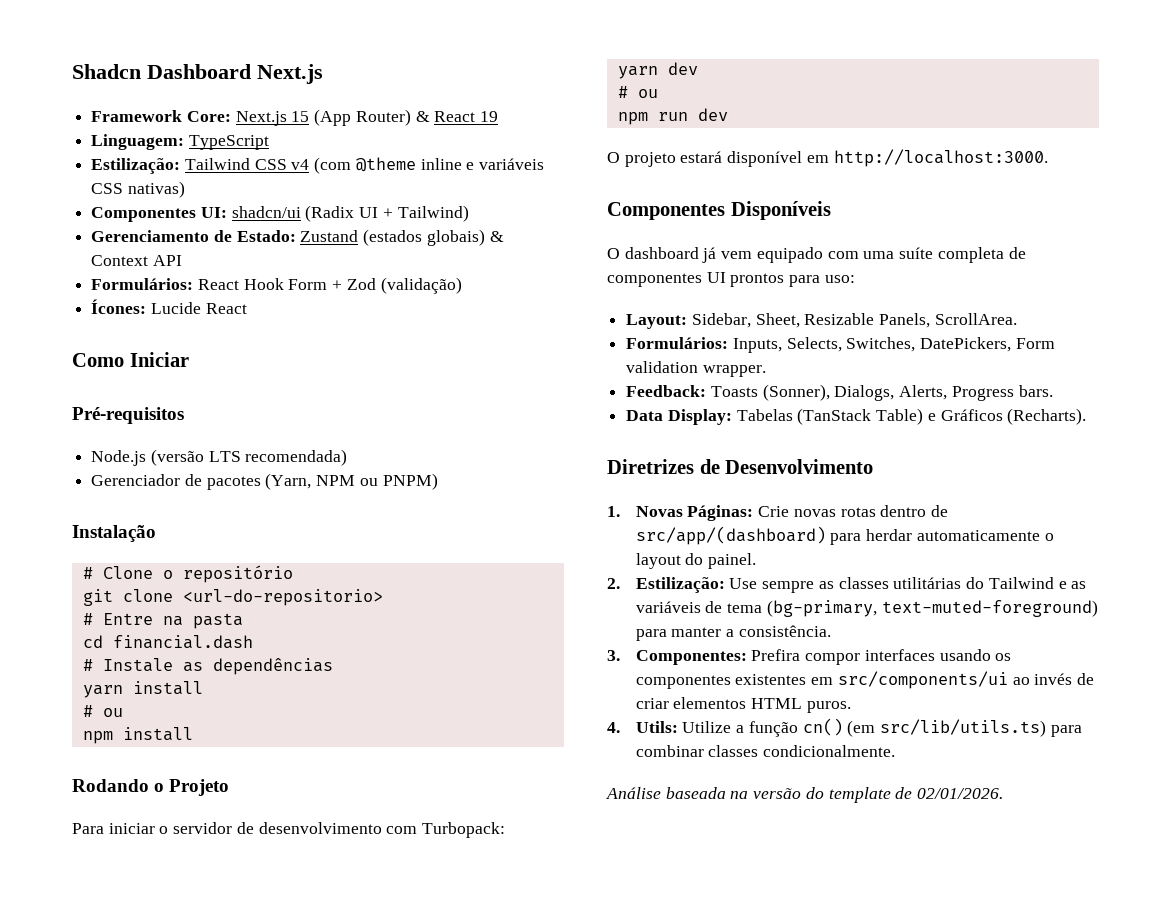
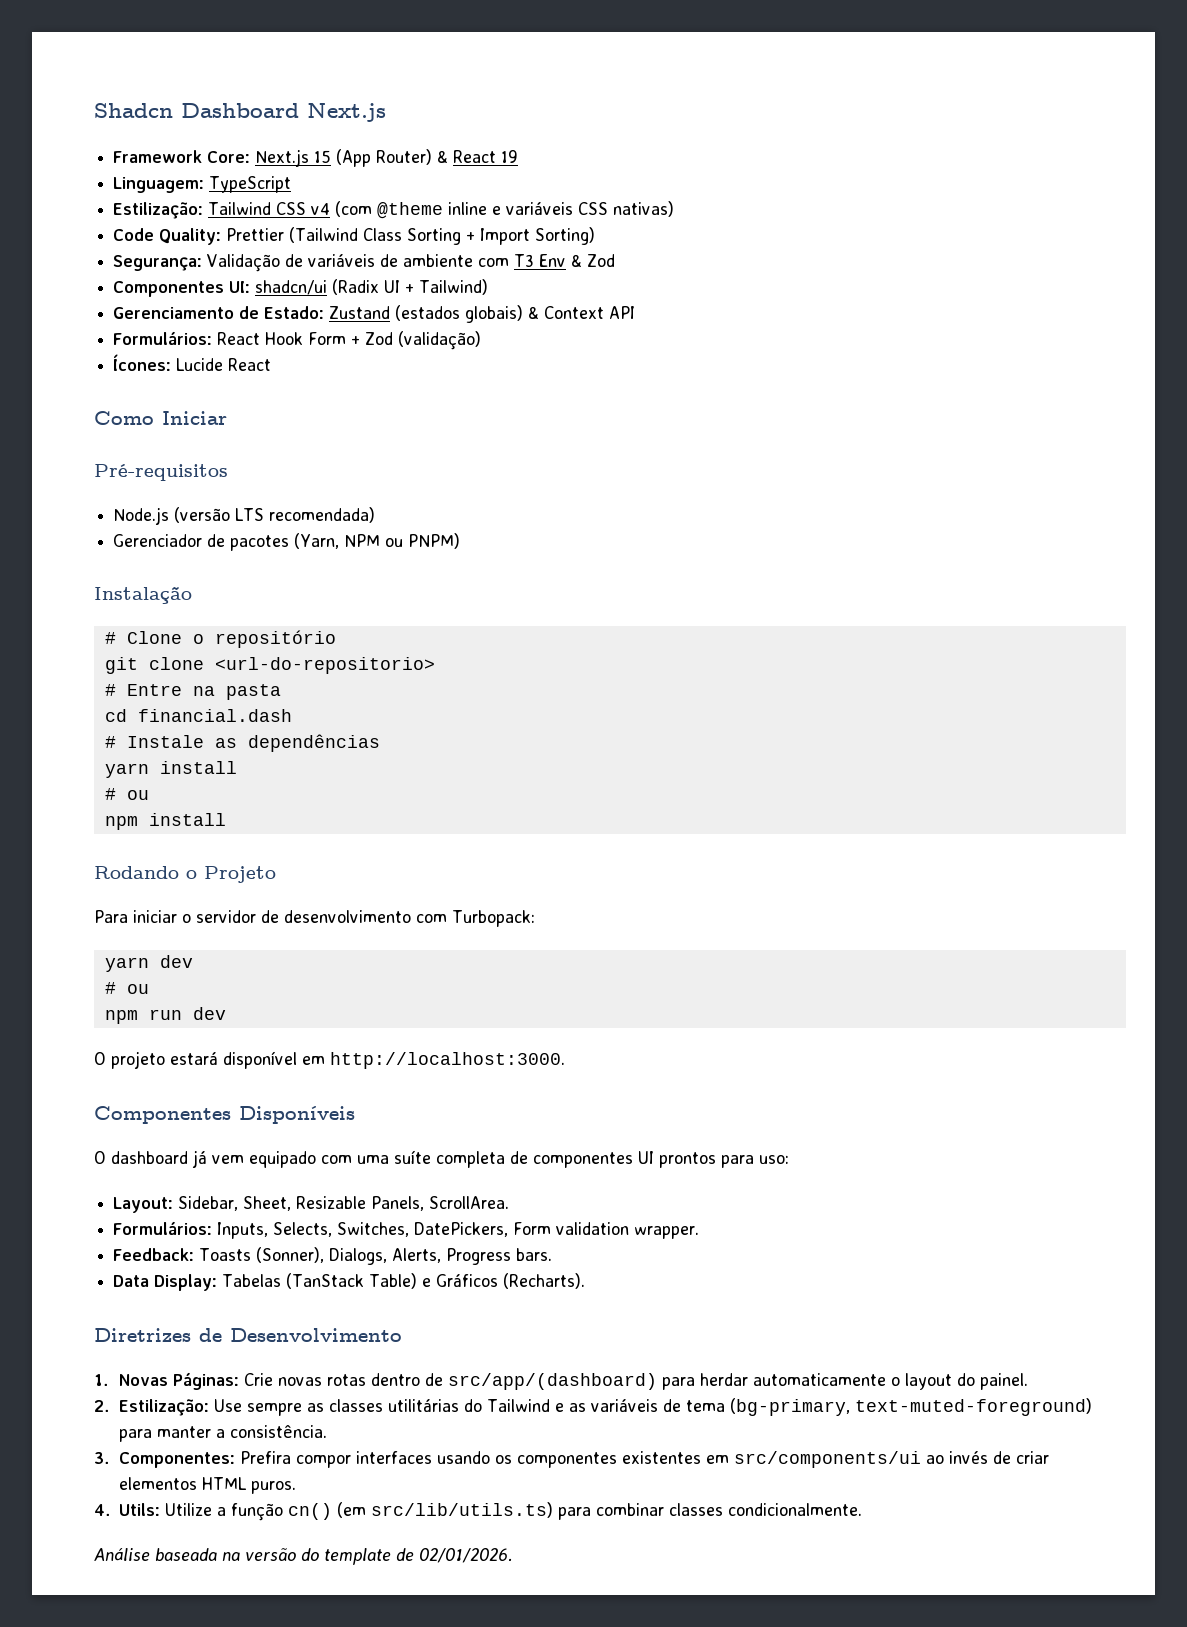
(185, 189) none -> [113,227,596,245] [113,254,616,272] // Code Quality: Prettier (Tailwind Class Sorting + Import Sorting) // Segurança: Validação de variáveis de ambiente com T3 Env & Zod

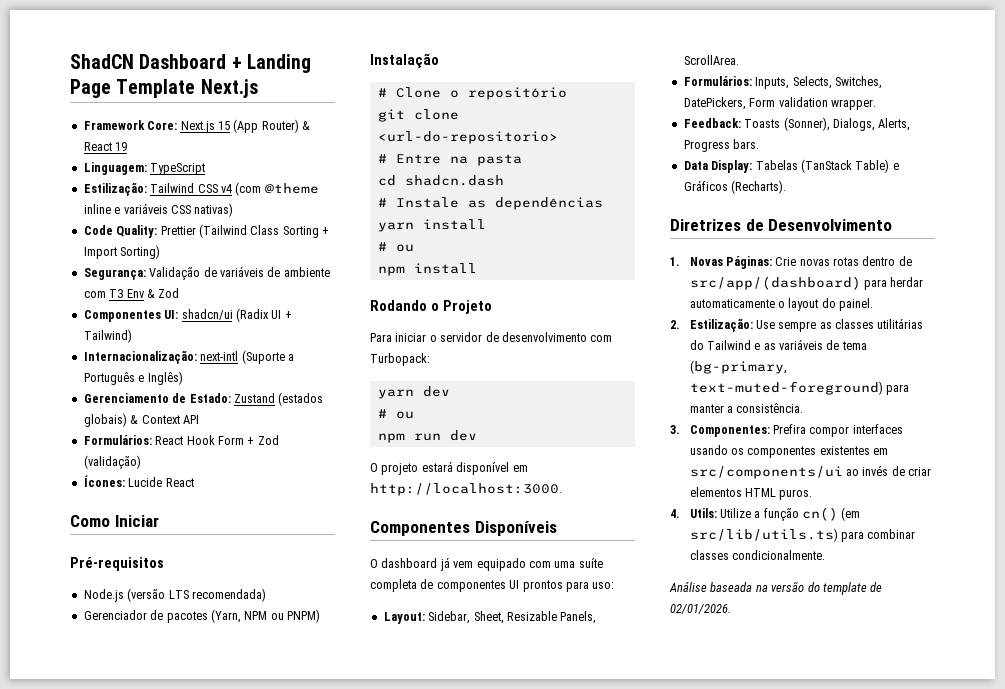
[94,103,299,118] Shadcn Dashboard -> [70,54,311,73] [70,79,196,98] ShadCN Dashboard + Landing Page Template
(489, 287) none -> [83,350,294,364] [83,371,183,385] // Internacionalização: next-intl (Suporte a Português e Inglês)
[137,709,292,722] financial.dash -> [404,175,504,186] shadcn.dash

